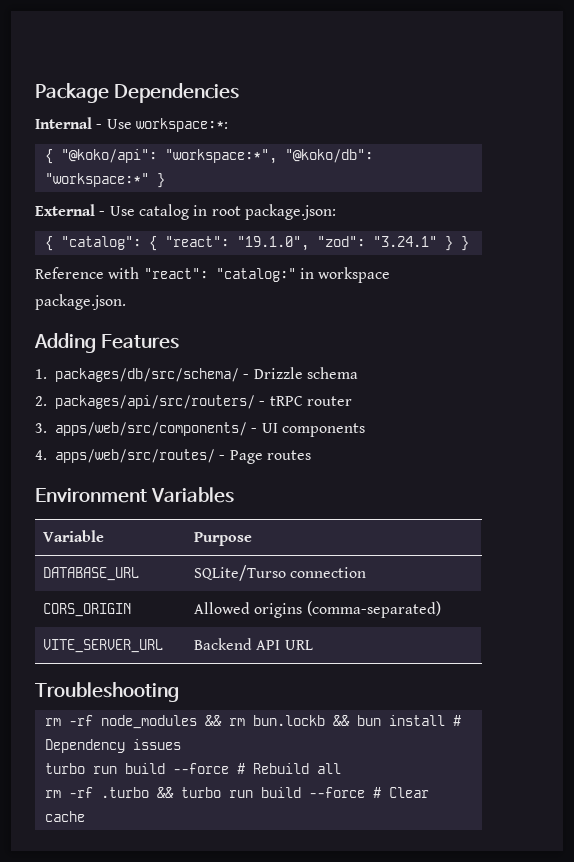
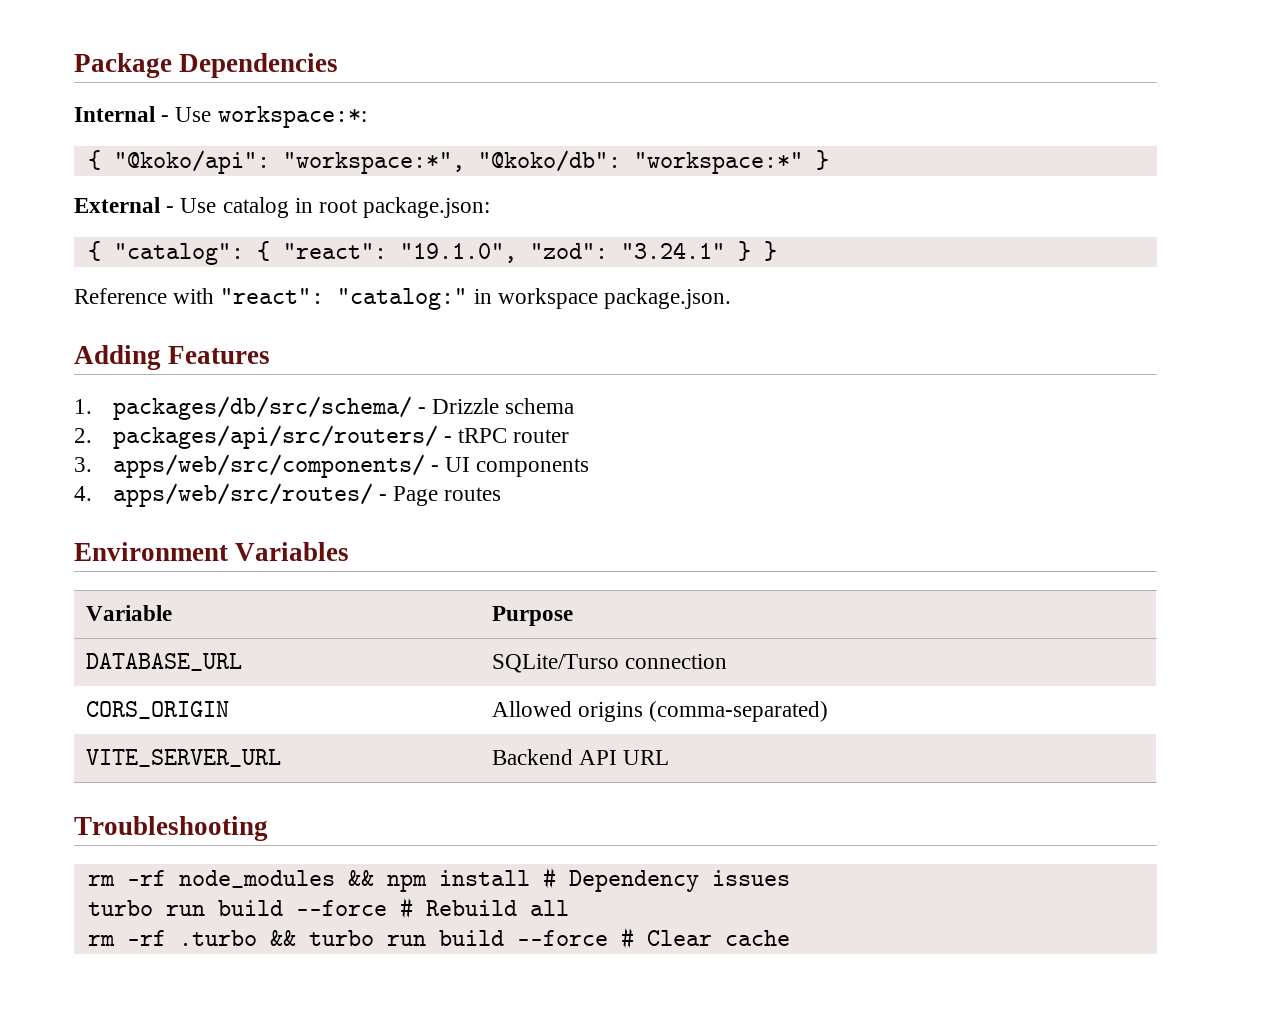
[228,715,381,726] rm bun.lockb && bun -> [386,874,427,892] npm

